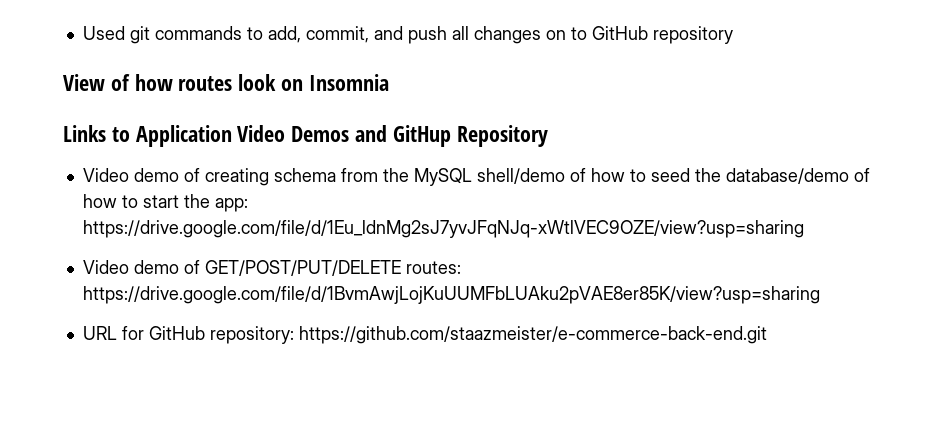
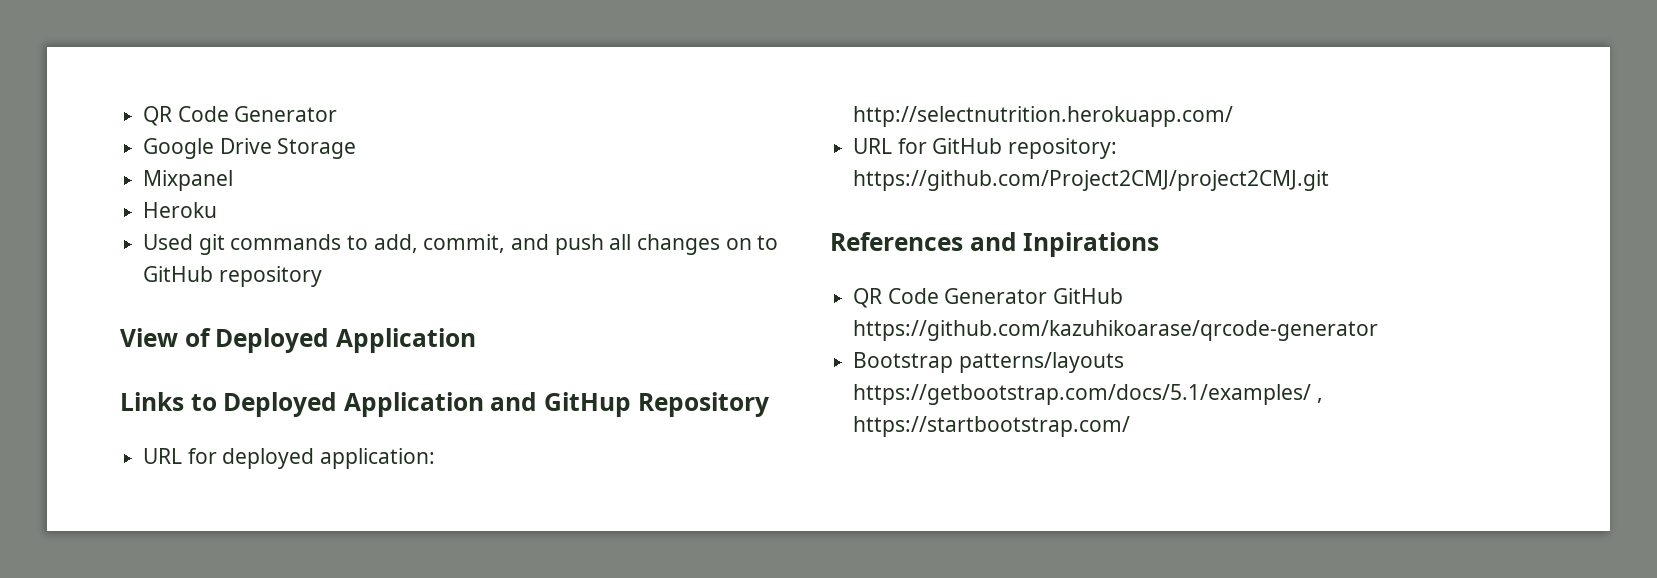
(82, 33) none -> [143,106,338,126] [143,138,357,159] [143,170,234,191] [143,202,218,218] QR Code Generator // Google Drive Storage // Mixpanel // Heroku //
[134,74,389,91] how routes look on Insomnia -> [215,328,476,353] Deployed Application
[135,125,350,147] Application Video Demos -> [223,392,484,417] Deployed Application
[82,168,870,186] [82,194,248,212] [82,220,804,238] [82,260,461,276] [82,286,820,304] [82,326,767,344] Video demo of creating schema from the MySQL shell/demo of how to seed the database/demo of how to start the app: https://drive.google.com/file/d/1Eu_ldnMg2sJ7yvJFqNJq-xWtlVEC9OZE/view?usp=sharing // Video demo of GET/POST/PUT/DELETE routes: https://drive.google.com/file/d/1BvmAwjLojKuUUMFbLUAku2pVAE8er85K/view?usp=sharing // URL for GitHub repository: https://github.com/staazmeister/e-commerce-back-end.git -> [143,448,436,469] [853,106,1234,127] [853,138,1118,159] [853,170,1330,191] [830,232,1160,257] [853,288,1124,308] [853,320,1379,341] [853,352,1124,373] [853,384,1323,405] [853,416,1131,437] URL for deployed application: http://selectnutrition.herokuapp.com/ // URL for GitHub repository: https://github.com/Project2CMJ/project2CMJ.git // References and Inpirations // QR Code Generator GitHub https://github.com/kazuhikoarase/qrcode-generator // Bootstrap patterns/layouts https://getbootstrap.com/docs/5.1/examples/ , https://startbootstrap.com/

